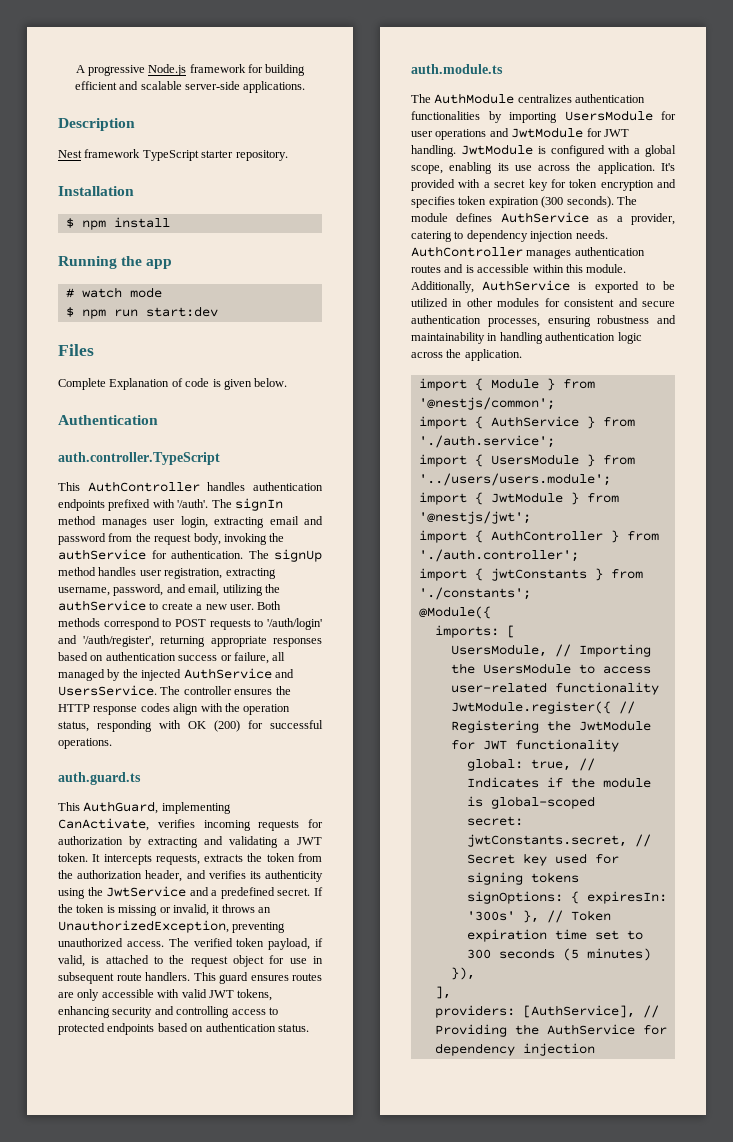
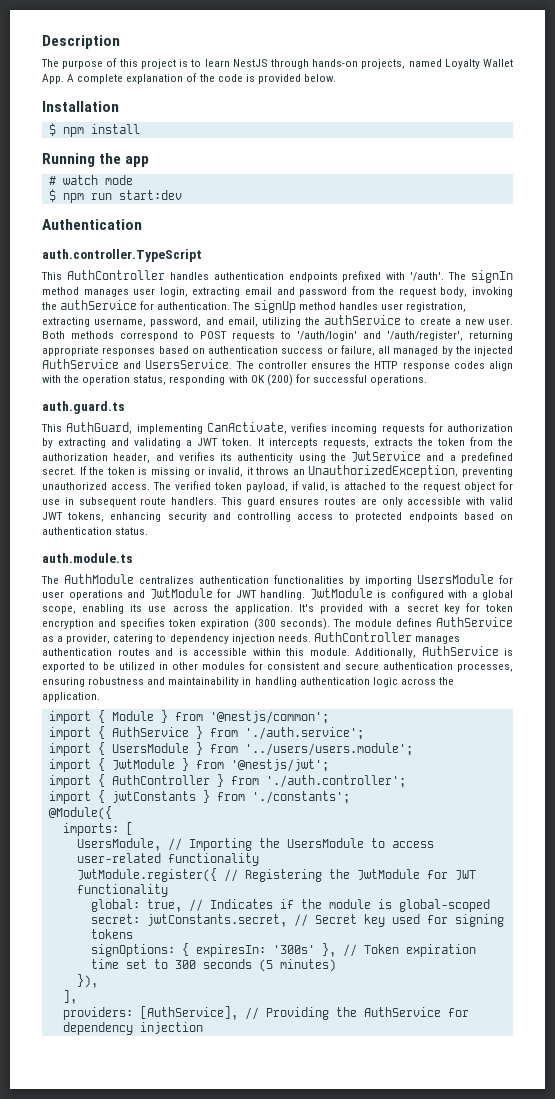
[75,64,306,76] [74,81,306,93] [58,118,135,131] [58,149,288,161] A progressive Node.js framework for building efficient and scalable server-side applications. // Description // Nest framework TypeScript starter repository. -> [42,35,120,49] [41,58,513,69] [42,73,336,84] Description // The purpose of this project is to learn NestJS through hands-on projects, named Loyalty Wallet App. A complete explanation of the code is provided below.
[58,344,94,356] [58,378,288,390] // Files // Complete Explanation of code is given below. -> (182, 195) none

